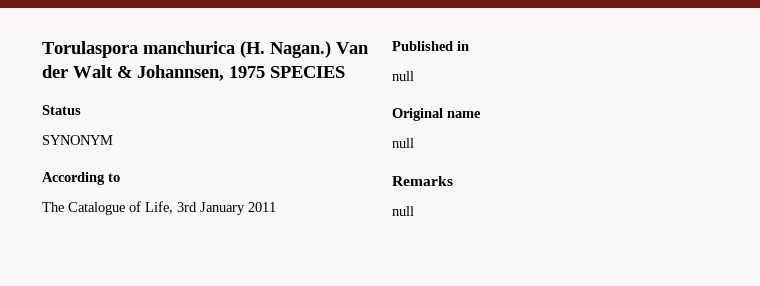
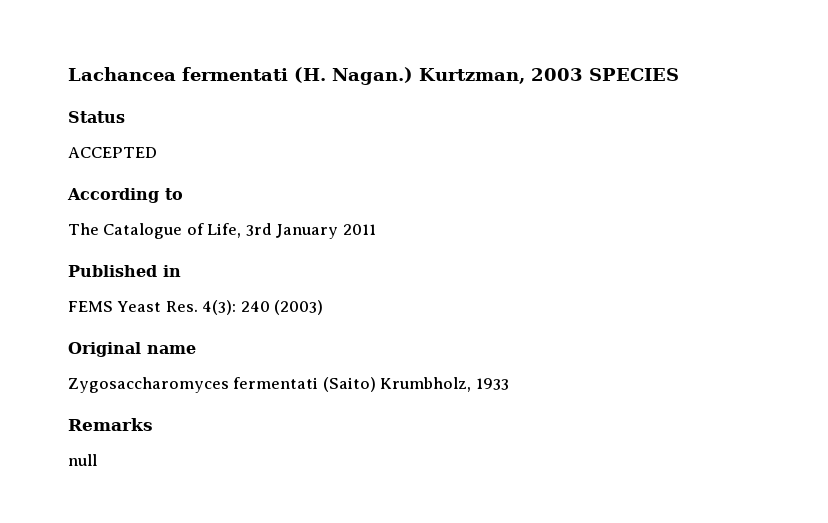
[42,41,369,58] [42,65,265,81] Torulaspora manchurica (H. Nagan.) Van der Walt & Johannsen, 1975 -> [68,67,583,85] Lachancea fermentati (H. Nagan.) Kurtzman, 2003
[42,135,113,145] SYNONYM -> [68,147,157,158] ACCEPTED
[392,71,414,81] [392,108,481,121] [392,138,414,148] null // Original name // null -> [68,300,324,315] [68,342,196,357] [68,377,509,393] FEMS Yeast Res. 4(3): 240 (2003) // Original name // Zygosaccharomyces fermentati (Saito) Krumbholz, 1933

